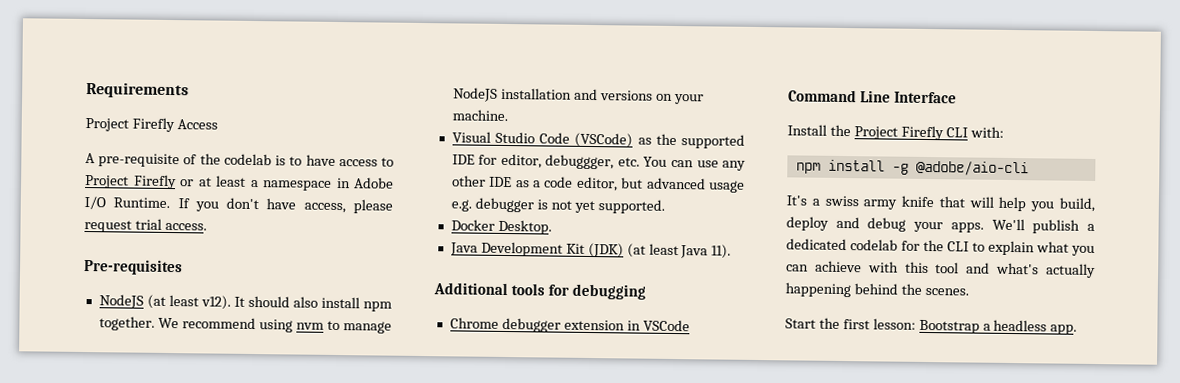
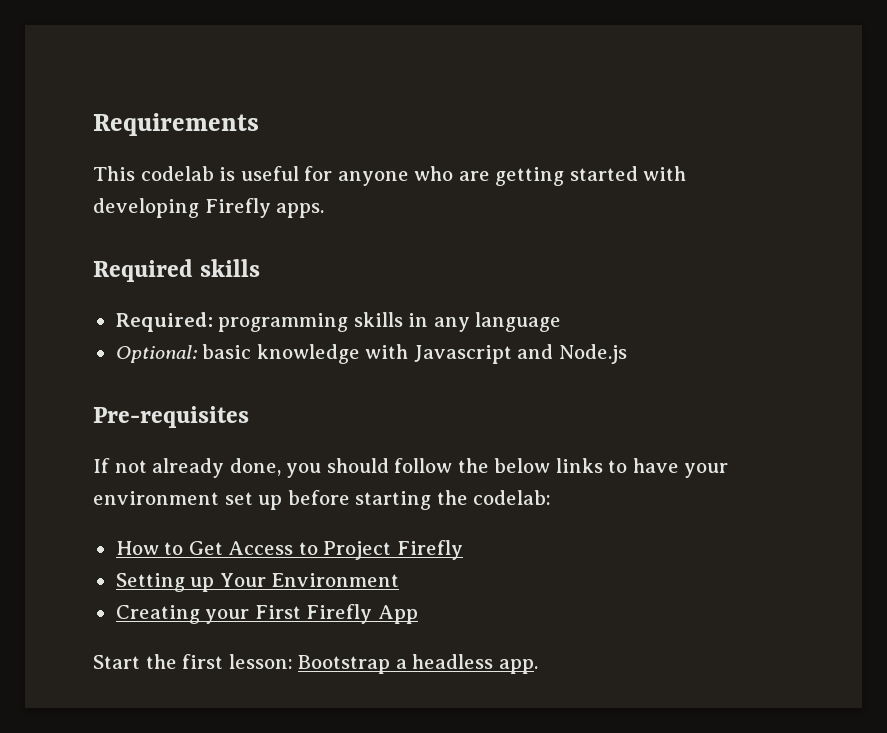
[85,117,218,133] [85,153,395,168] [85,174,394,191] [84,196,393,214] [84,218,207,233] [83,259,183,276] [98,294,392,312] [98,316,392,334] [452,87,704,105] [451,109,508,122] [451,131,745,149] [451,153,746,171] [451,175,745,193] [450,197,665,214] [450,219,552,235] [449,241,732,259] [433,282,647,300] [449,317,690,333] [788,89,958,104] [787,124,1004,141] [795,159,1029,177] [786,195,1095,212] [786,216,1095,234] [786,238,1095,256] [786,260,1096,278] [785,282,969,298] Project Firefly Access // A pre-requisite of the codelab is to have access to Project Firefly or at least a namespace in Adobe I/O Runtime. If you don't have access, please request trial access. // Pre-requisites // NodeJS (at least v12). It should also install npm together. We recommend using nvm to manage NodeJS installation and versions on your machine. // Visual Studio Code (VSCode) as the supported IDE for editor, debuggger, etc. You can use any other IDE as a code editor, but advanced usage e.g. debugger is not yet supported. // Docker Desktop. // Java Development Kit (JDK) (at least Java 11). // Additional tools for debugging // Chrome debugger extension in VSCode // Command Line Interface // Install the Project Firefly CLI with: // npm install -g @adobe/aio-cli // It's a swiss army knife that will help you build, deploy and debug your apps. We'll publish a dedicated codelab for the CLI to explain what you can achieve with this tool and what's actually happening behind the scenes. -> [93,166,687,186] [93,198,325,218] [93,259,261,282] [115,312,562,332] [115,344,627,364] [93,406,249,428] [93,458,729,478] [93,490,552,510] [115,540,463,560] [115,573,400,592] [115,604,418,624] This codelab is useful for anyone who are getting started with developing Firefly apps. // Required skills // Required: programming skills in any language // Optional: basic knowledge with Javascript and Node.js // Pre-requisites // If not already done, you should follow the below links to have your environment set up before starting the codelab: // How to Get Access to Project Firefly // Setting up Your Environment // Creating your First Firefly App

